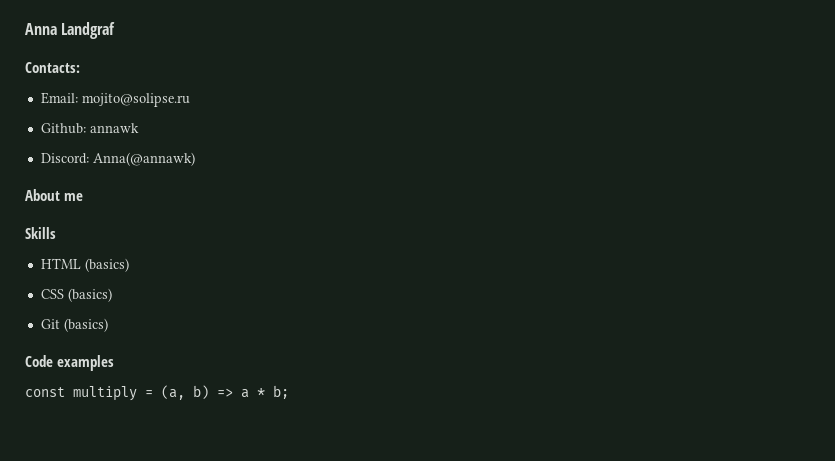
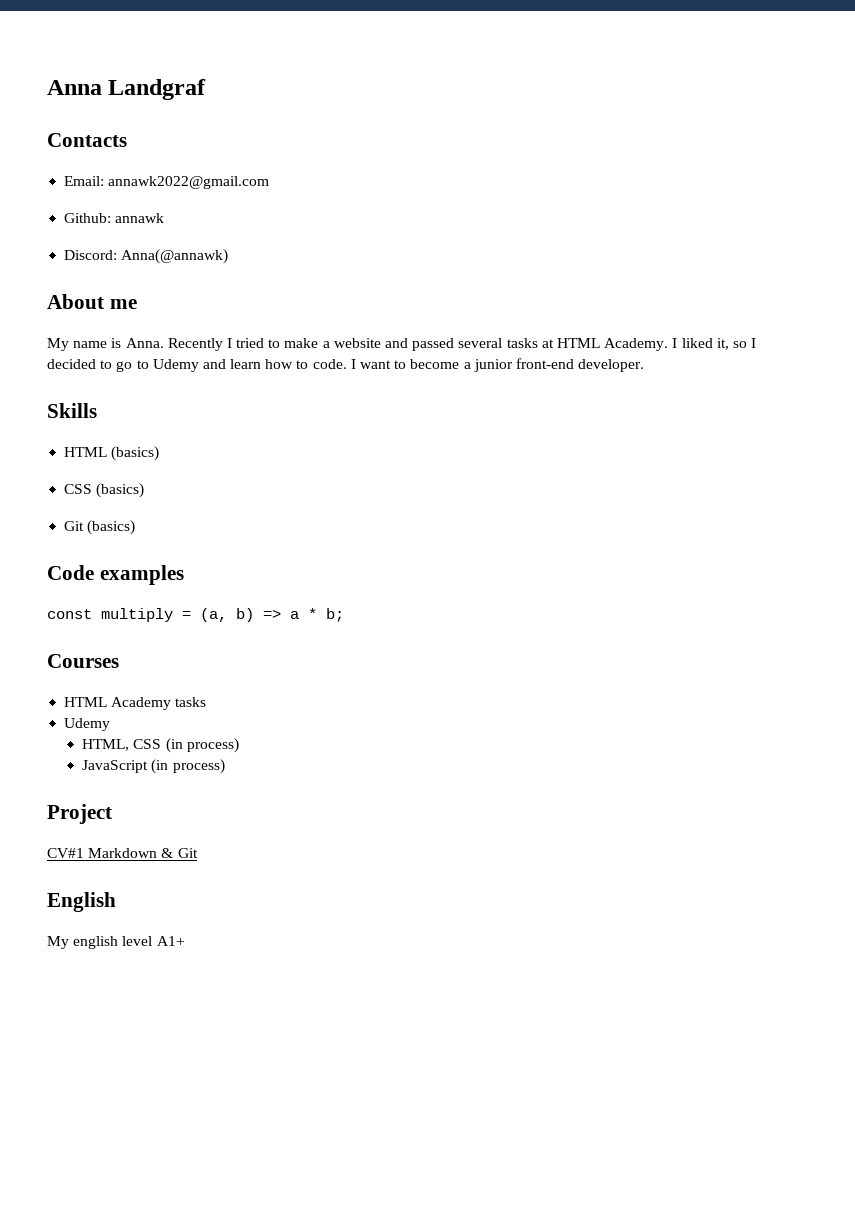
[25,62,80,73] Contacts: -> [47,133,127,147] Contacts
[81,93,190,107] mojito@solipse.ru -> [108,176,270,189] annawk2022@gmail.com
(83, 197) none -> [47,338,757,351] [47,358,645,372] // My name is Anna. Recently I tried to make a website and passed several tasks at HTML Academy. I liked it, so I decided to go to Udemy and learn how to code. I want to becоme a junior front-end developer.
(289, 392) none -> [47,654,119,668] [64,697,207,710] [64,718,111,731] [82,738,239,753] [82,759,225,774] [47,804,112,824] [47,848,198,858] [47,892,116,912] [47,936,185,949] // Courses // HTML Academy tasks // Udemy // HTML, CSS (in process) // JavaScript (in process) // Project // CV#1 Markdown & Git // English // My english level A1+

